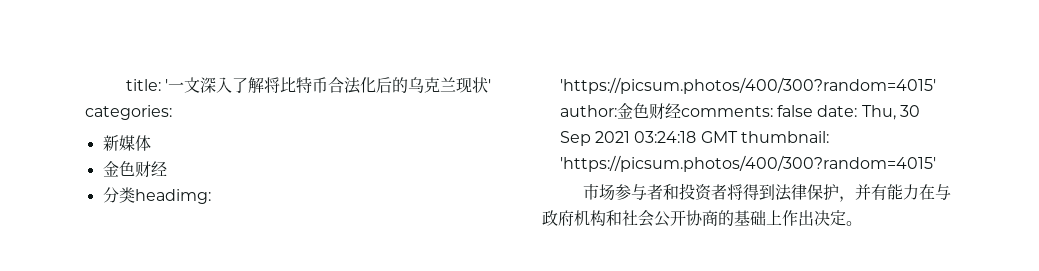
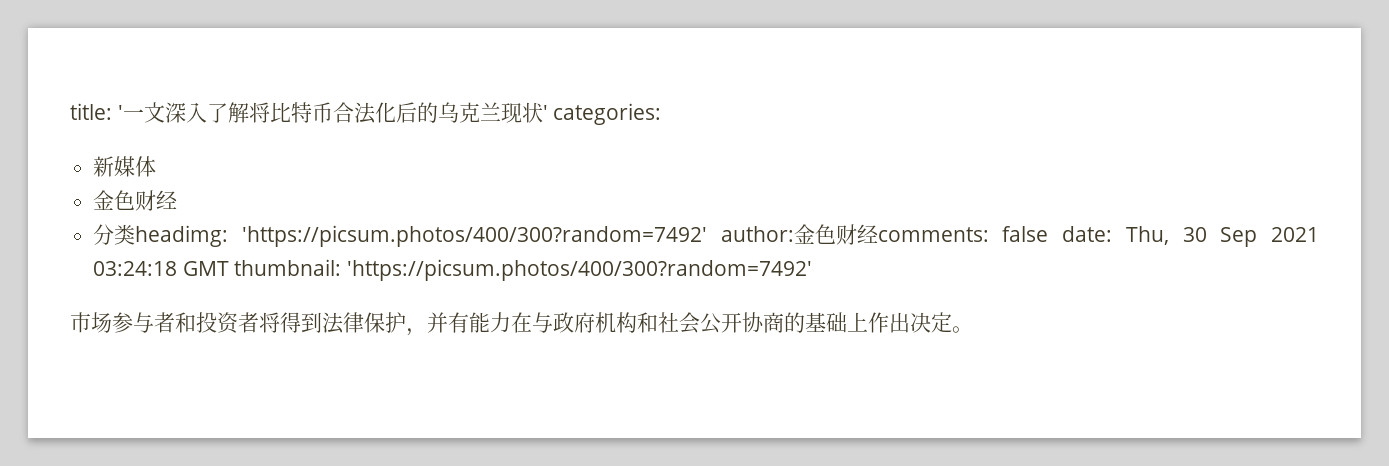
[559,77,936,94] 'https://picsum.photos/400/300?random=4015' -> [241,225,707,247] 'https://picsum.photos/400/300?random=7492'
[559,155,936,172] 'https://picsum.photos/400/300?random=4015' -> [347,259,813,281] 'https://picsum.photos/400/300?random=7492'

